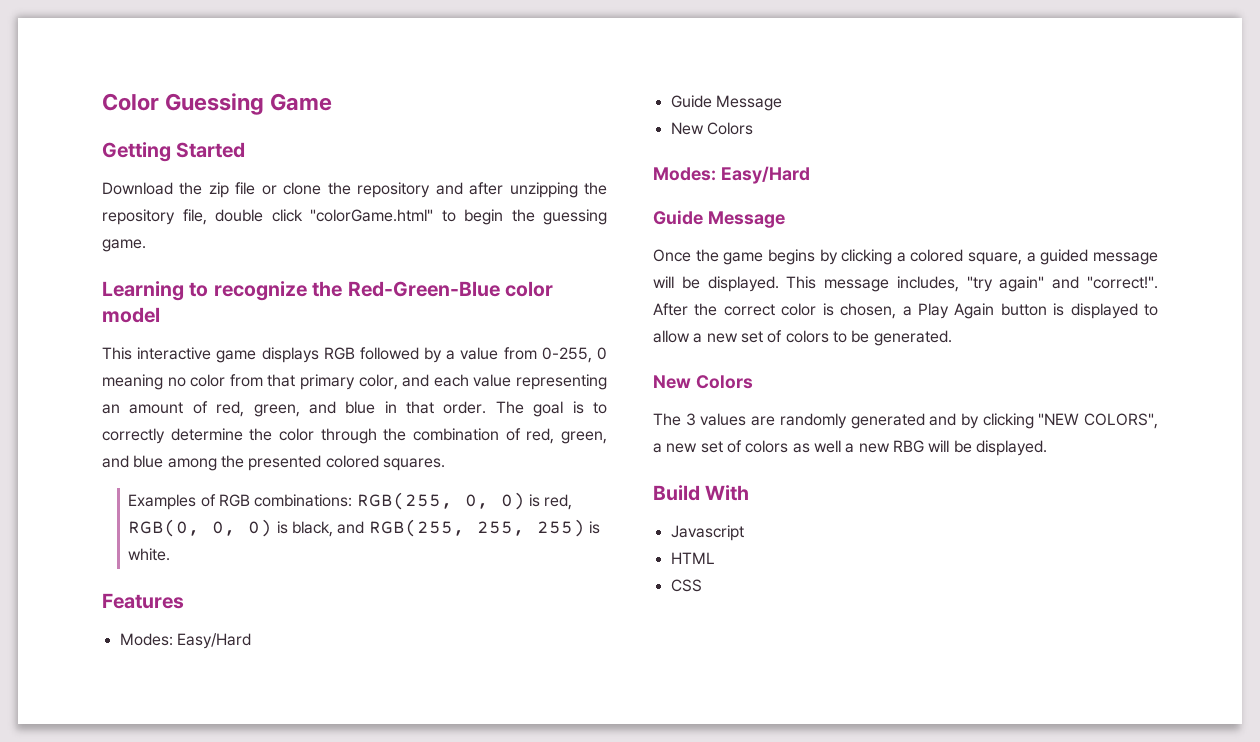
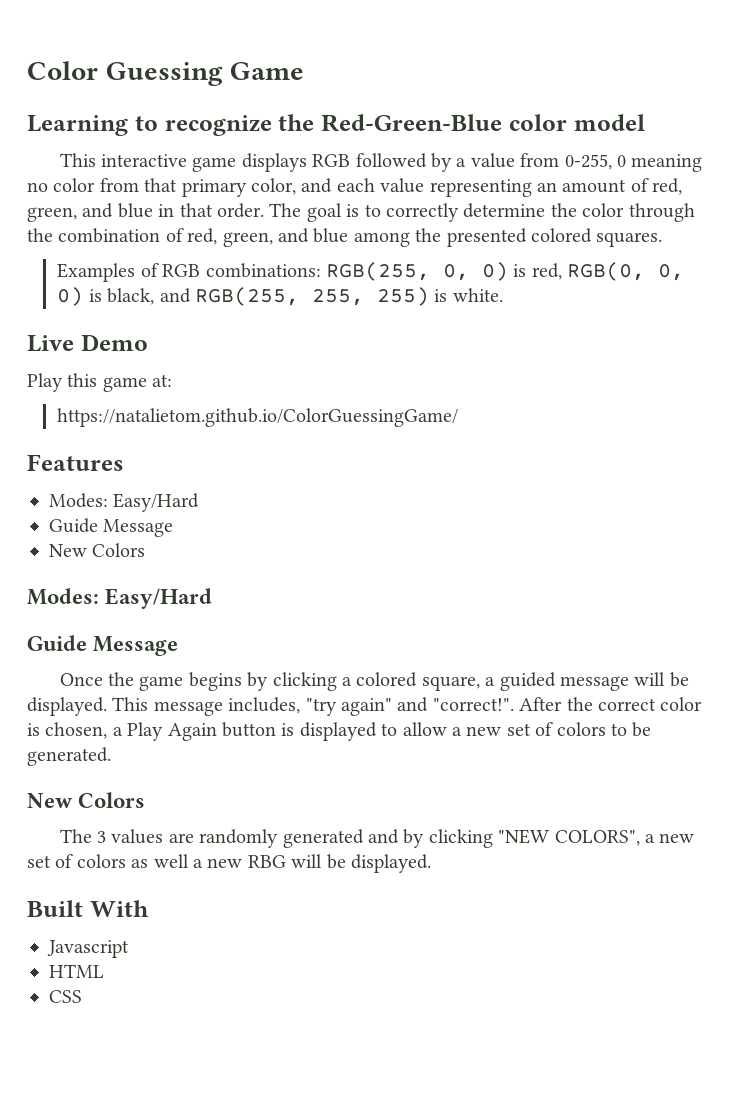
[102,142,246,162] [102,182,607,198] [102,209,607,225] [102,239,146,252] // Getting Started // Download the zip file or clone the repository and after unzipping the repository file, double click "colorGame.html" to begin the guessing game. -> (305, 71) none
(171, 554) none -> [27,334,148,352] [27,373,173,392] [57,408,459,427] // Live Demo // Play this game at: // https://natalietom.github.io/ColorGuessingGame/
[653,485,700,501] Build -> [27,900,83,917] Built

